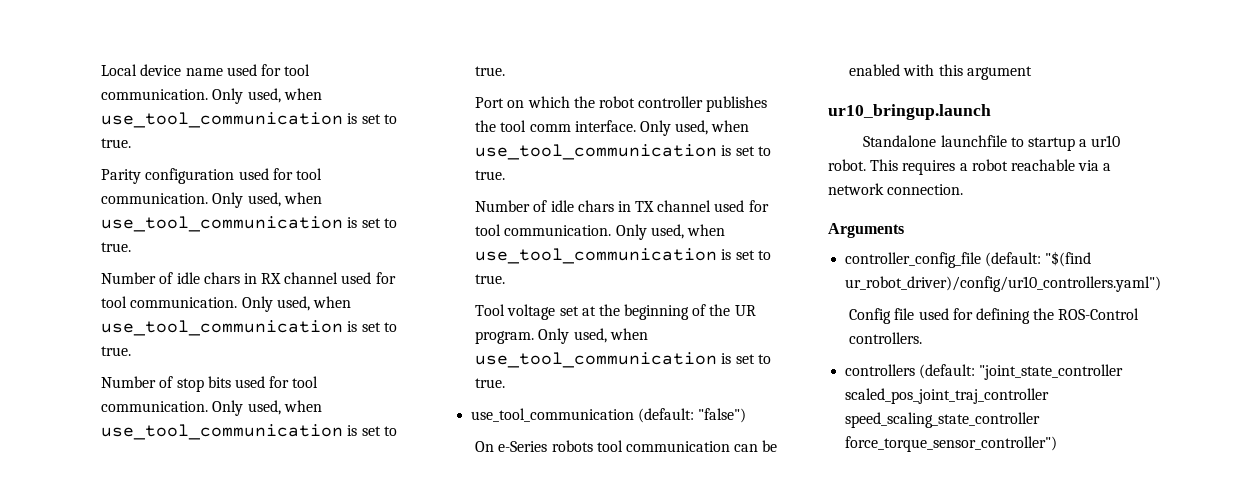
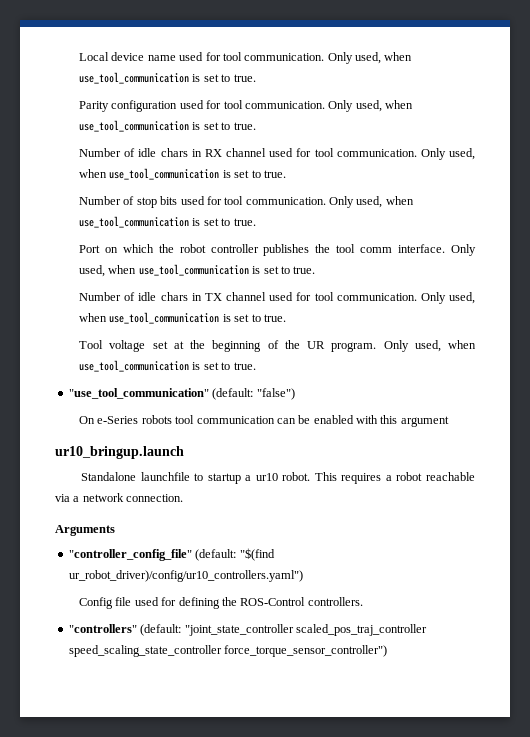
[471,408,635,422] use_tool_communication -> [68,388,209,399] "use_tool_communication"
[845,252,982,268] controller_config_file -> [68,549,192,561] "controller_config_file"
[845,364,916,376] controllers -> [68,624,137,633] "controllers"
[845,388,1050,404] scaled_pos_joint_traj_controller -> [295,624,427,636] scaled_pos_traj_controller

